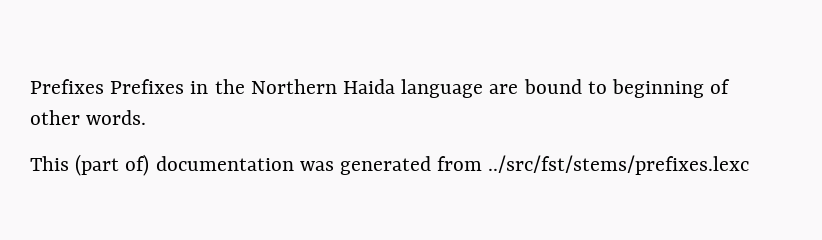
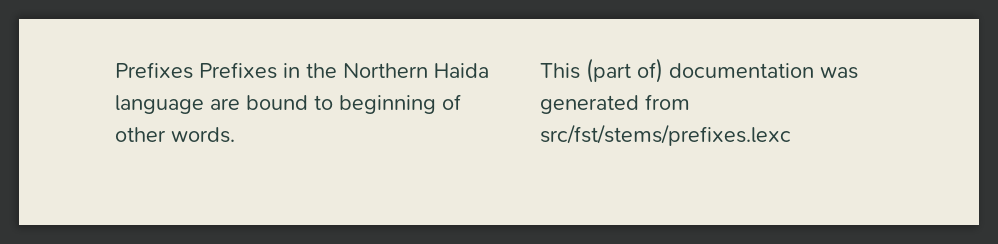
[488,155,750,175] ../src/fst/stems/prefixes.lexc -> [540,124,791,146] src/fst/stems/prefixes.lexc

